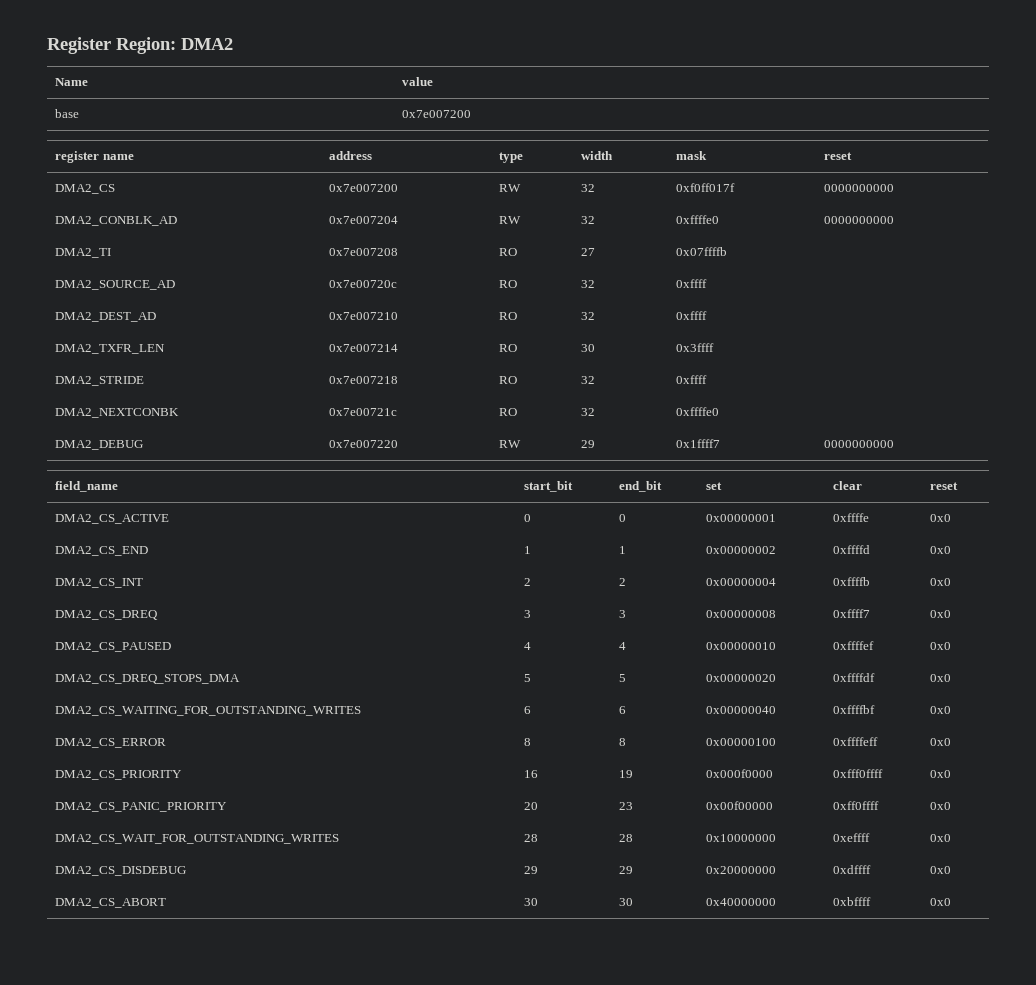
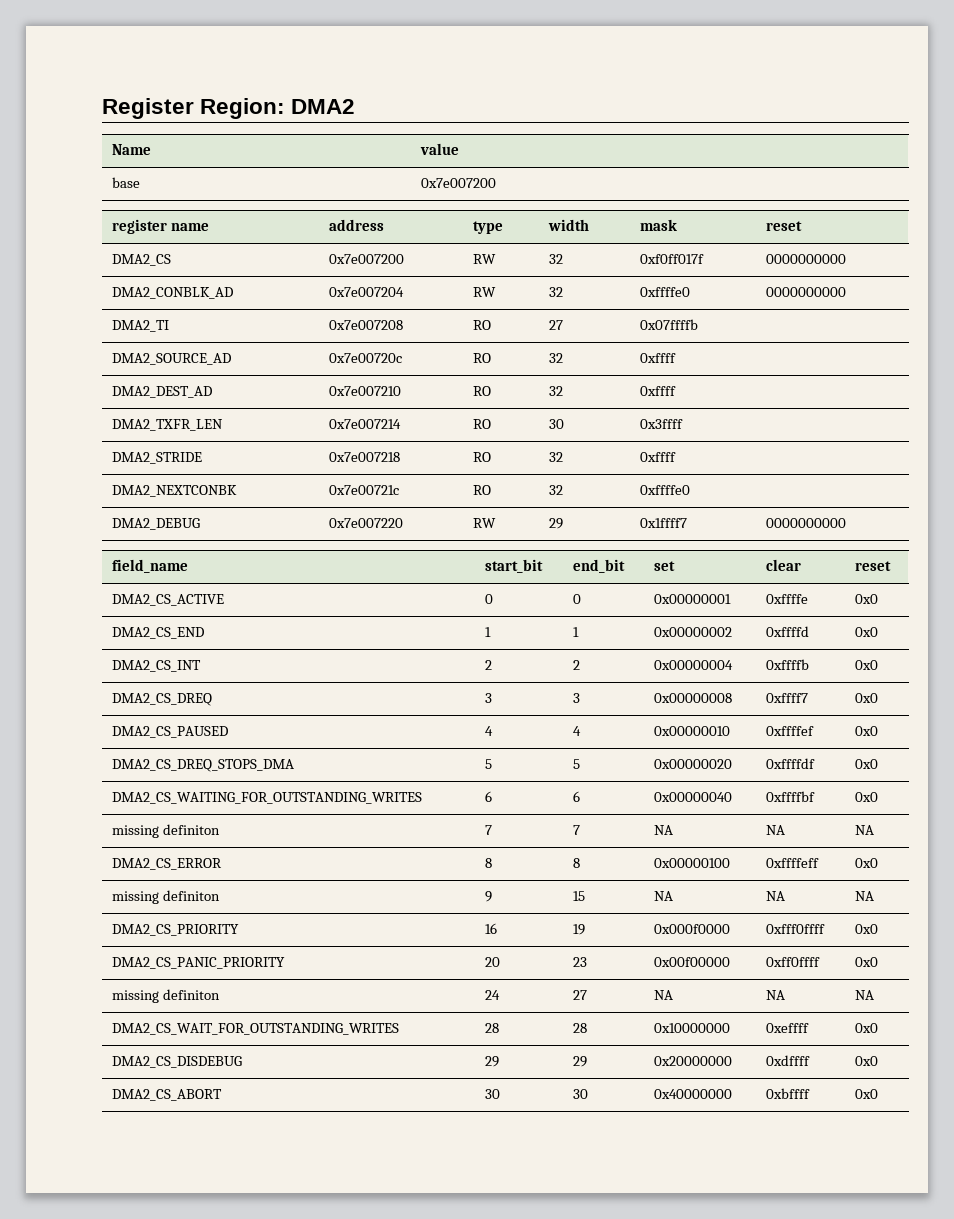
(952, 710) none -> [111,824,220,838] [484,825,492,835] [572,825,580,835] [653,825,673,835] [765,825,785,835] [854,825,874,835] // missing definiton | 7 | 7 | NA | NA | NA
(952, 742) none -> [111,890,220,904] [484,891,492,902] [572,891,585,901] [653,891,673,901] [765,891,785,901] [854,891,874,901] // missing definiton | 9 | 15 | NA | NA | NA
(952, 806) none -> [111,989,220,1003] [484,990,500,1000] [572,990,587,1000] [653,990,673,1000] [765,990,785,1000] [854,990,874,1000] // missing definiton | 24 | 27 | NA | NA | NA

